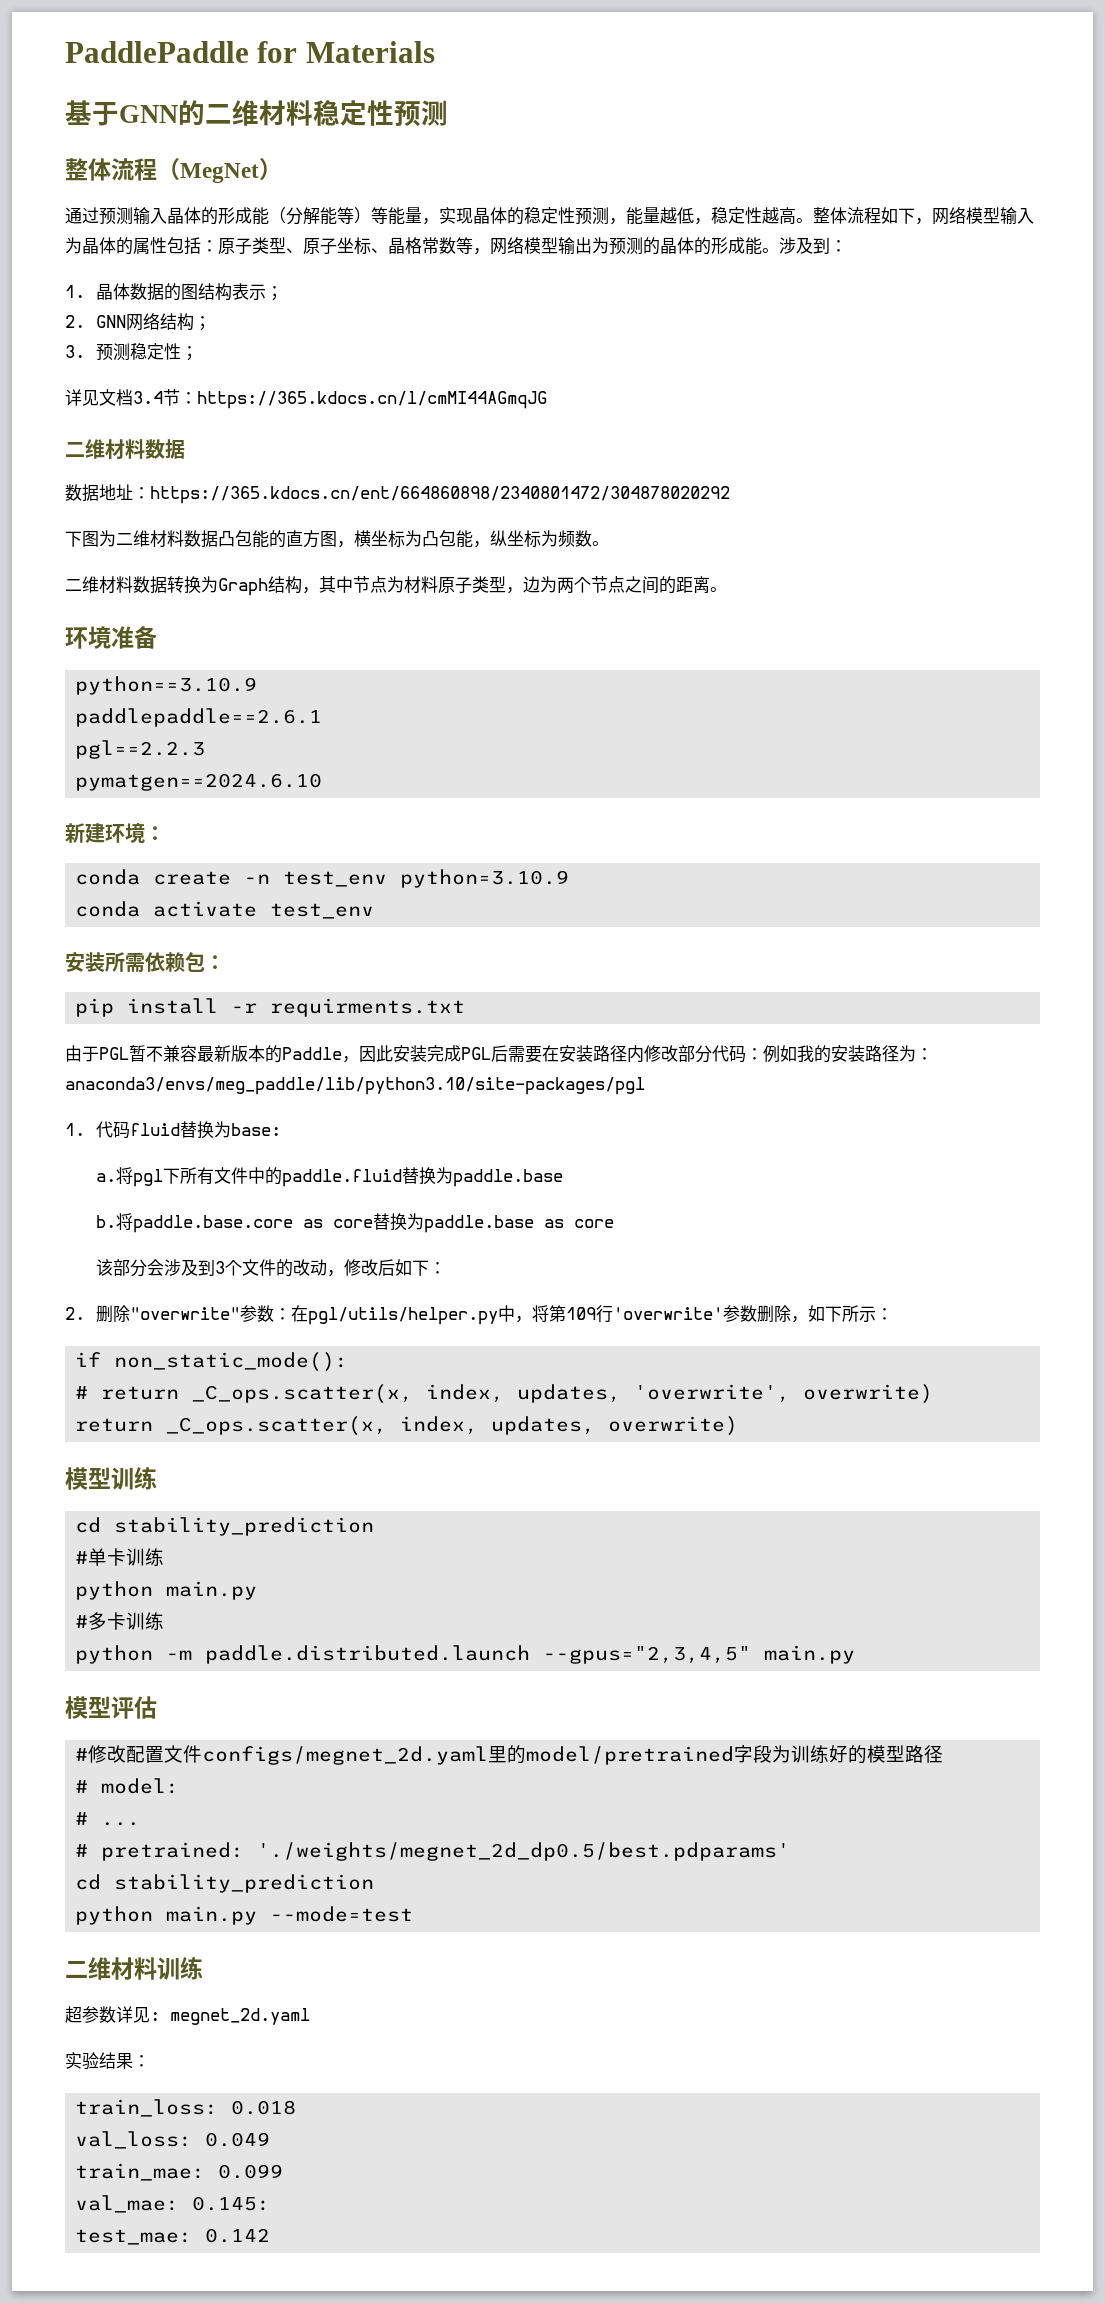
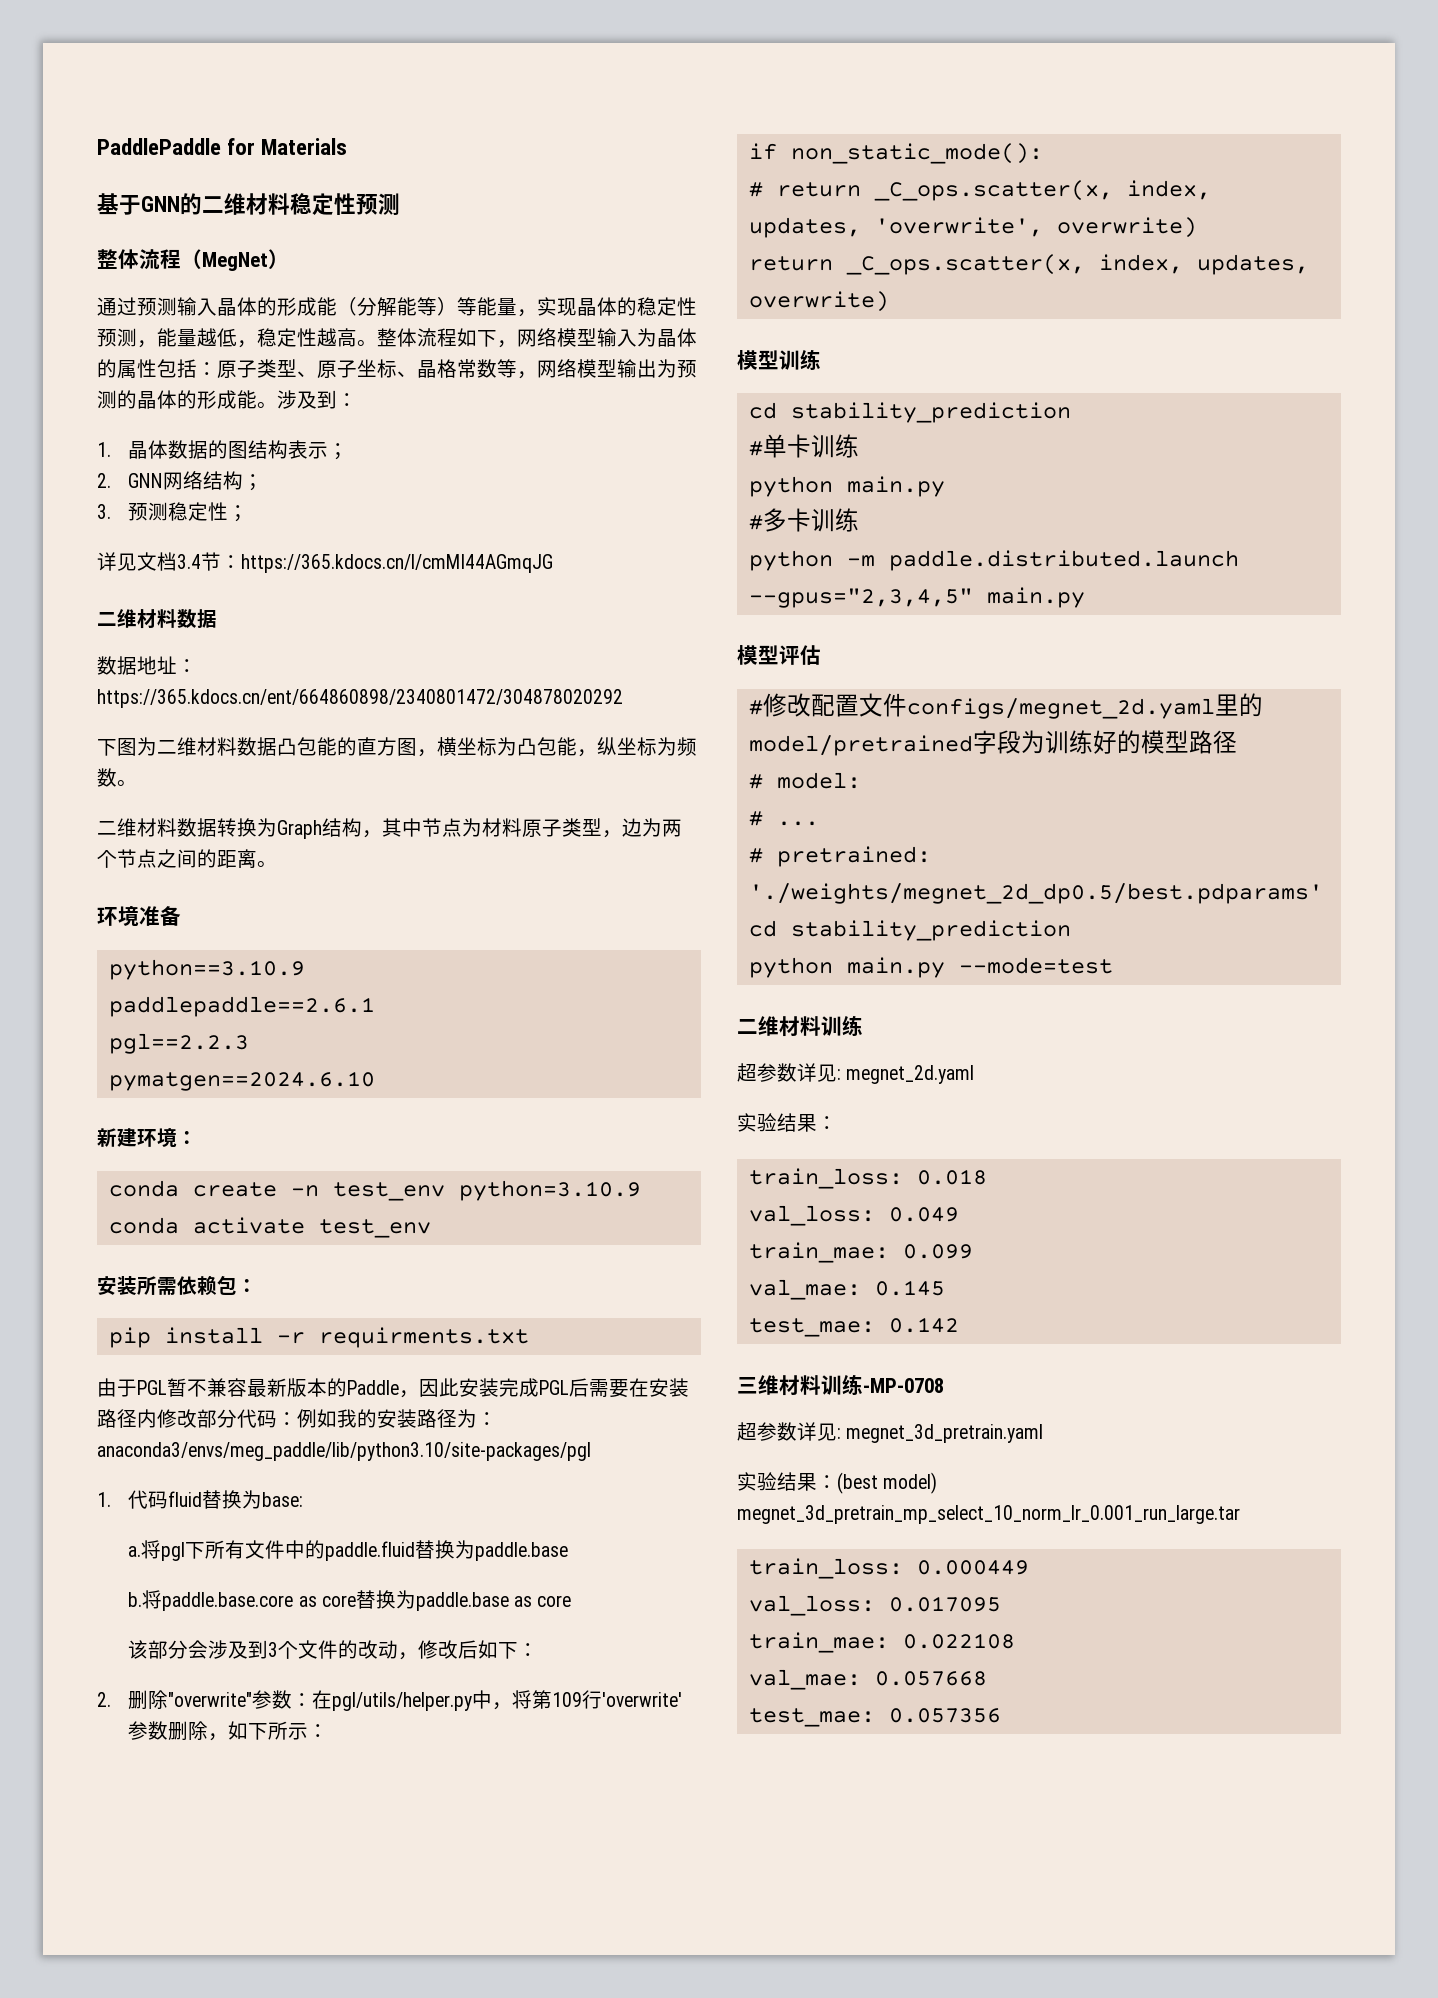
[192,2196,271,2211] 0.145: -> [874,1280,945,1296] 0.145
(271, 2235) none -> [737,1374,944,1396] [737,1422,1044,1443] [737,1472,938,1494] [737,1505,1240,1524] [748,1558,1029,1579] [748,1595,1001,1616] [748,1632,1015,1653] [748,1669,987,1690] [748,1708,1001,1727] // 三维材料训练-MP-0708 // 超参数详见: megnet_3d_pretrain.yaml // 实验结果：(best model) megnet_3d_pretrain_mp_select_10_norm_lr_0.001_run_large.tar // train_loss: 0.000449 // val_loss: 0.017095 // train_mae: 0.022108 // val_mae: 0.057668 // test_mae: 0.057356

